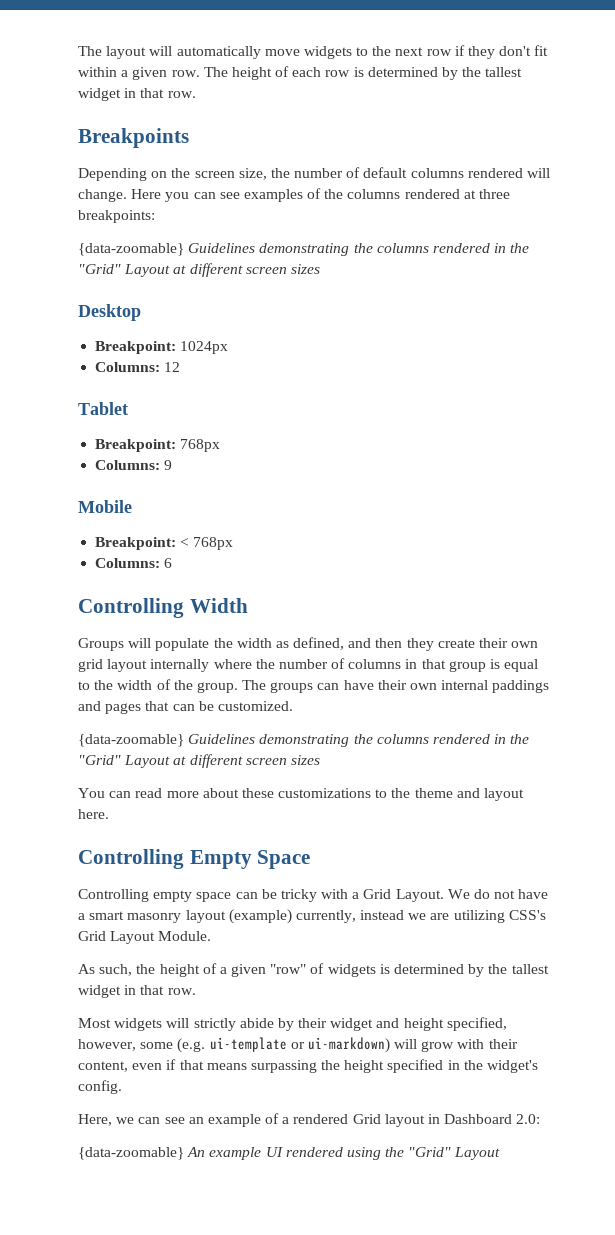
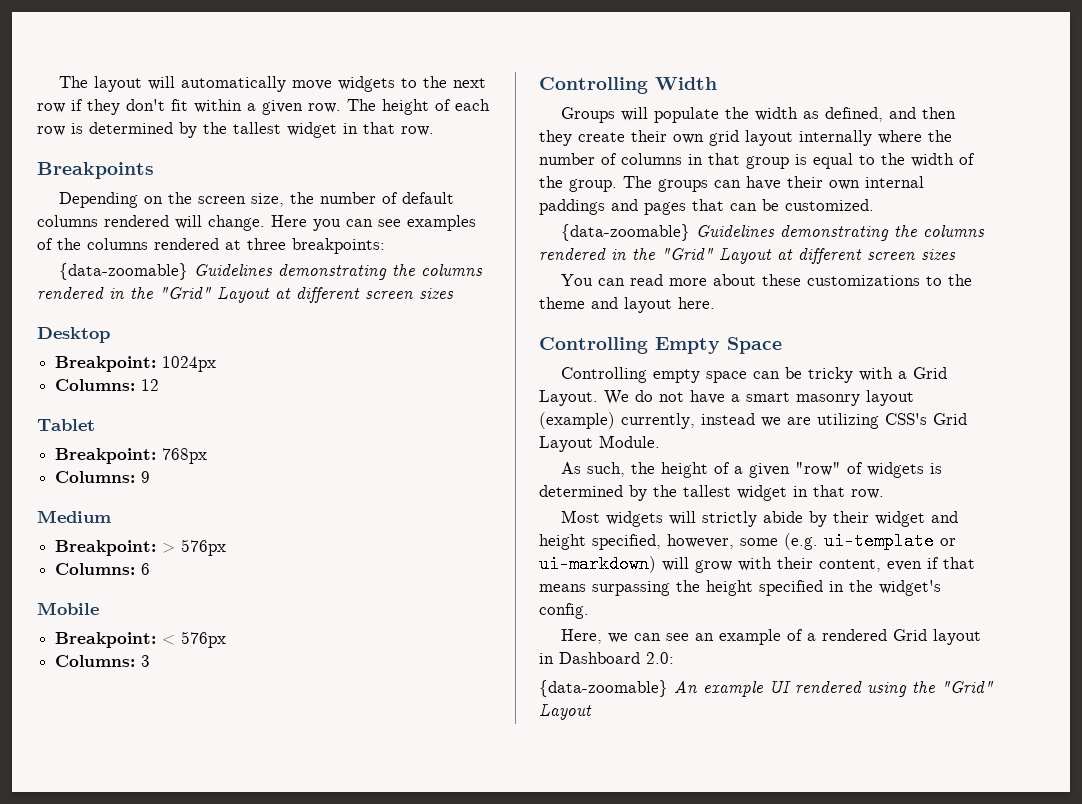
(173, 465) none -> [37,510,111,523] [55,539,227,556] [55,563,151,575] // Medium // Breakpoint: > 576px // Columns: 6
[193,537,234,550] [95,558,173,568] 768px // Columns: 6 -> [181,631,227,648] [55,655,151,667] 576px // Columns: 3

